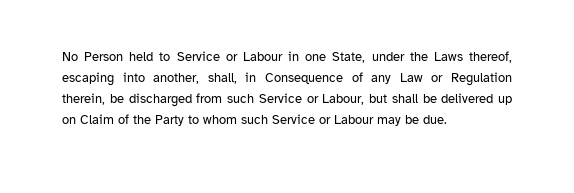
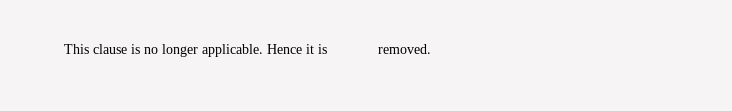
[62,51,512,63] [62,72,513,86] [62,93,512,107] [62,114,447,126] No Person held to Service or Labour in one State, under the Laws thereof, escaping into another, shall, in Consequence of any Law or Regulation therein, be discharged from such Service or Labour, but shall be delivered up on Claim of the Party to whom such Service or Labour may be due. -> [64,44,431,57] This clause is no longer applicable. Hence it is removed.

